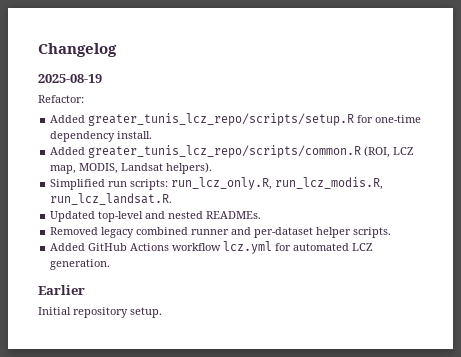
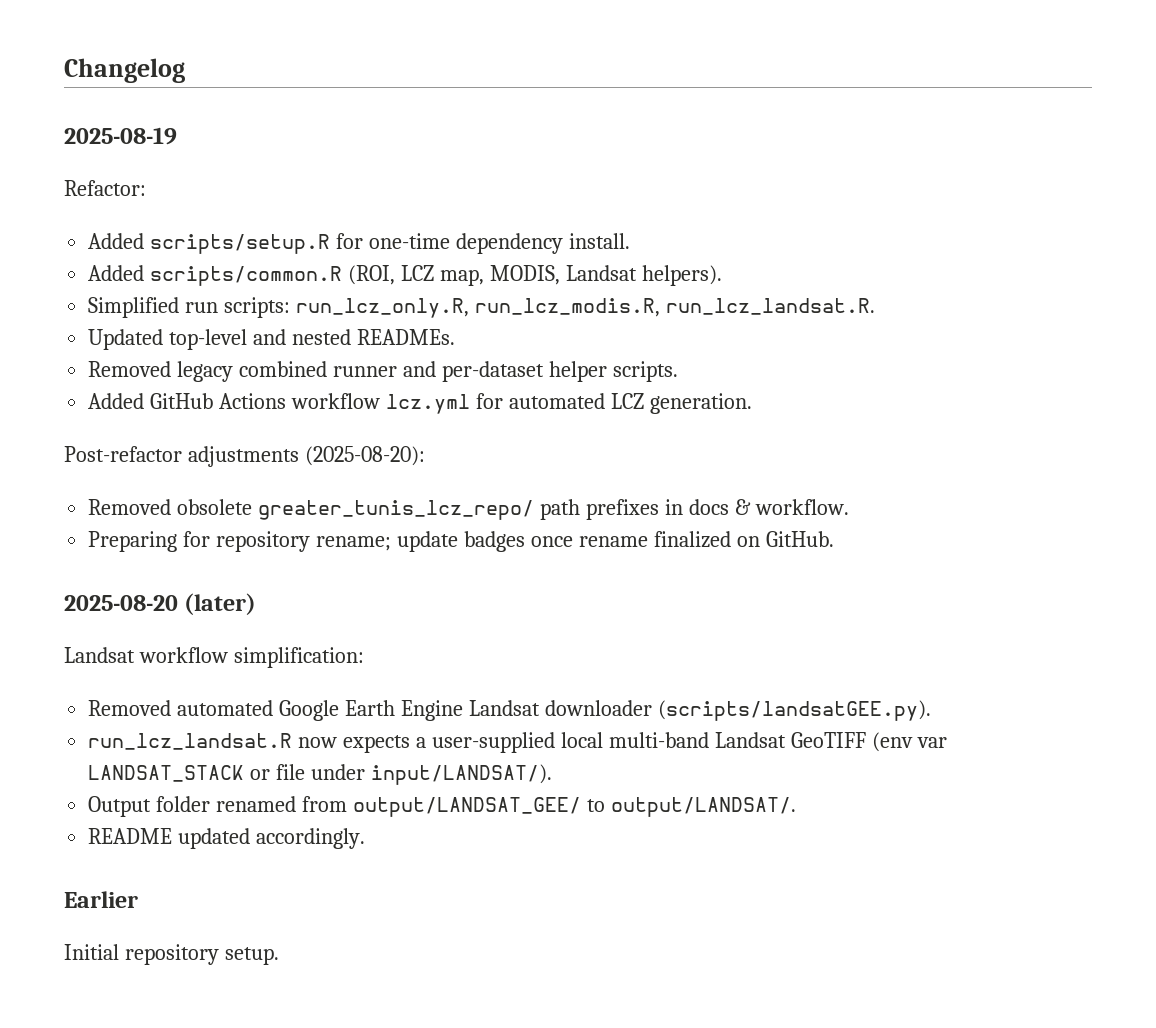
[88,113,355,126] greater_tunis_lcz_repo/scripts/setup.R -> [150,234,331,254] scripts/setup.R
[88,145,362,158] greater_tunis_lcz_repo/scripts/common.R -> [150,266,343,286] scripts/common.R
(111, 264) none -> [64,446,425,467] [88,499,849,520] [88,531,834,552] [64,593,257,615] [64,647,364,668] [88,700,931,721] [88,732,947,753] [88,764,552,785] [88,796,796,817] [88,828,366,849] // Post-refactor adjustments (2025-08-20): // Removed obsolete greater_tunis_lcz_repo/ path prefixes in docs & workflow. // Preparing for repository rename; update badges once rename finalized on GitHub. // 2025-08-20 (later) // Landsat workflow simplification: // Removed automated Google Earth Engine Landsat downloader (scripts/landsatGEE.py). // run_lcz_landsat.R now expects a user-supplied local multi-band Landsat GeoTIFF (env var LANDSAT_STACK or file under input/LANDSAT/). // Output folder renamed from output/LANDSAT_GEE/ to output/LANDSAT/. // README updated accordingly.

